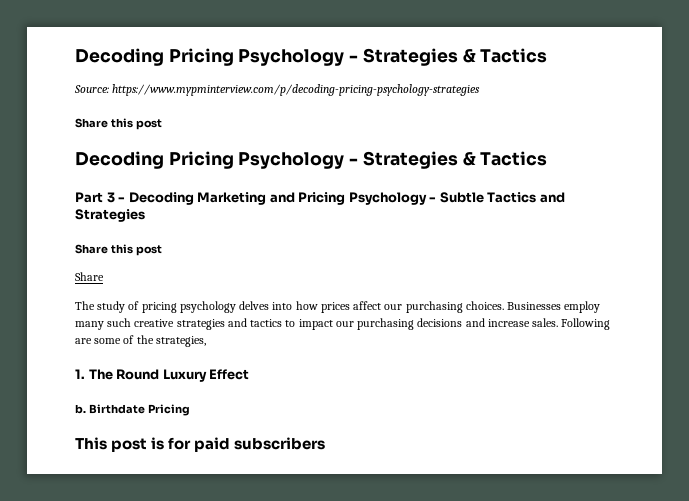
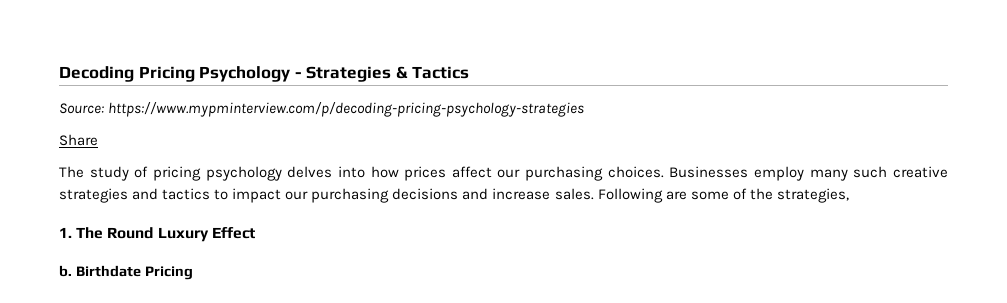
[75,118,162,130] [75,151,548,169] [75,192,565,205] [75,209,145,222] [75,244,162,256] // Share this post // Decoding Pricing Psychology - Strategies & Tactics // Part 3 - Decoding Marketing and Pricing Psychology - Subtle Tactics and Strategies // Share this post -> (585, 109) none
[75,437,326,452] // This post is for paid subscribers -> (193, 273) none

